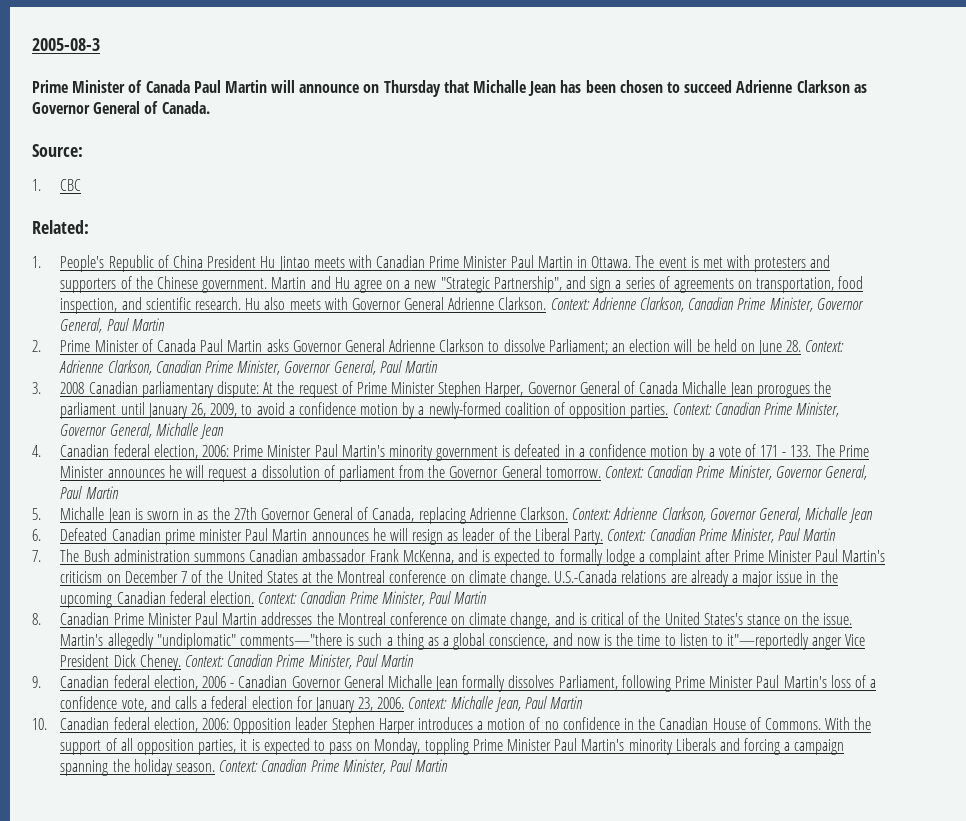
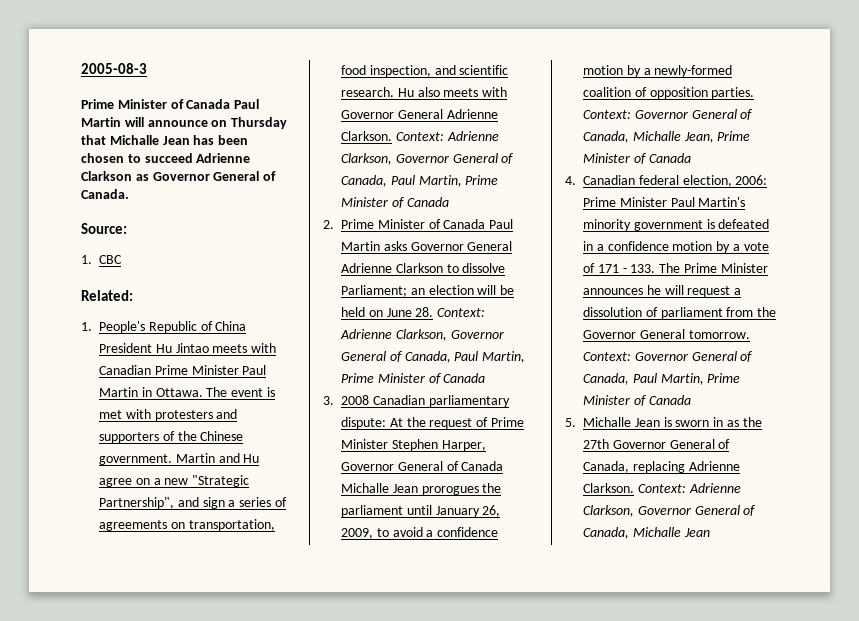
[688,297,864,312] [60,318,165,333] Canadian Prime Minister, Governor General, Paul Martin -> [395,153,514,164] [341,175,499,187] [341,197,449,208] Governor General of Canada, Paul Martin, Prime Minister of Canada
[155,360,438,375] Canadian Prime Minister, Governor General, Paul Martin -> [450,330,504,339] [341,351,526,363] [341,373,486,384] Governor General of Canada, Paul Martin, Prime Minister of Canada
[714,402,840,417] [60,423,224,439] Canadian Prime Minister, Governor General, Michalle Jean -> [634,109,753,120] [583,131,751,143] [583,153,691,164] Governor General of Canada, Michalle Jean, Prime Minister of Canada
[647,465,867,480] [60,486,119,499] Canadian Prime Minister, Governor General, Paul Martin -> [634,351,753,362] [583,373,741,385] [583,395,691,406] Governor General of Canada, Paul Martin, Prime Minister of Canada
[758,507,874,523] [32,528,837,545] [32,549,886,566] [60,570,838,587] [60,591,488,608] [32,612,853,629] [60,633,866,650] [60,654,414,671] [32,675,877,692] [60,696,584,713] [32,717,872,734] [60,738,845,755] [60,759,449,776] General, Michalle Jean // 6. Defeated Canadian prime minister Paul Martin announces he will resign as leader of the Liberal Party. Context: Canadian Prime Minister, Paul Martin // 7. The Bush administration summons Canadian ambassador Frank McKenna, and is expected to formally lodge a complaint after Prime Minister Paul Martin's criticism on December 7 of the United States at the Montreal conference on climate change. U.S.-Canada relations are already a major issue in the upcoming Canadian federal election. Context: Canadian Prime Minister, Paul Martin // 8. Canadian Prime Minister Paul Martin addresses the Montreal conference on climate change, and is critical of the United States's stance on the issue. Martin's allegedly "undiplomatic" comments—"there is such a thing as a global conscience, and now is the time to listen to it"—reportedly anger Vice President Dick Cheney. Context: Canadian Prime Minister, Paul Martin // 9. Canadian federal election, 2006 - Canadian Governor General Michalle Jean formally dissolves Parliament, following Prime Minister Paul Martin's loss of a confidence vote, and calls a federal election for January 23, 2006. Context: Michalle Jean, Paul Martin // 10. Canadian federal election, 2006: Opposition leader Stephen Harper introduces a motion of no confidence in the Canadian House of Commons. With the support of all opposition parties, it is expected to pass on Monday, toppling Prime Minister Paul Martin's minority Liberals and forcing a campaign spanning the holiday season. Context: Canadian Prime Minister, Paul Martin -> [694,505,756,516] [583,527,710,539] General of Canada, Michalle Jean

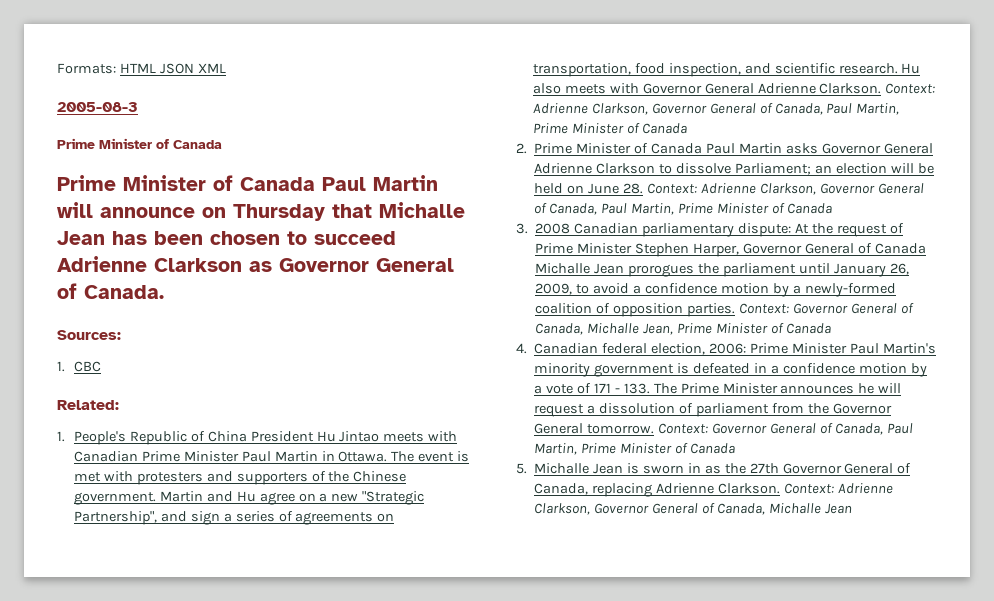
(81, 68) none -> [57,63,226,74] Formats: HTML JSON XML //
(231, 104) none -> [57,175,315,191] // Prime Minister of Canada
[81,223,127,234] Source: -> [57,330,121,340] Sources:

